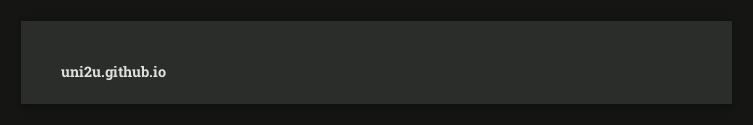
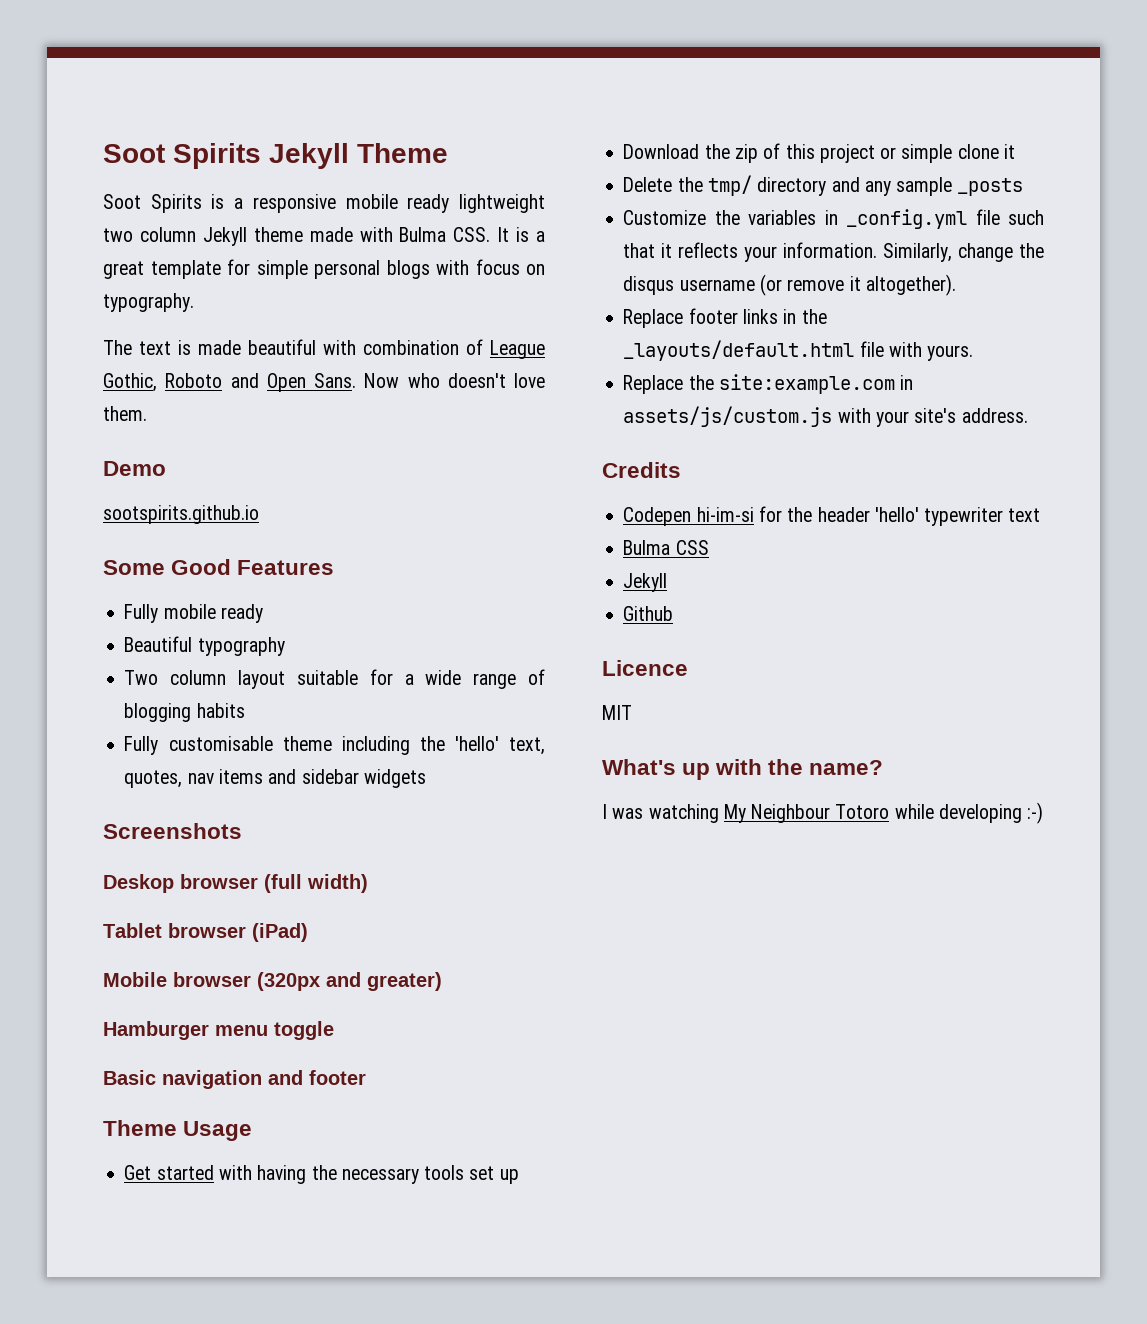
[61,65,166,81] uni2u.github.io -> [103,143,448,169] [103,194,545,213] [103,227,545,246] [103,259,545,279] [103,293,194,312] [103,339,545,359] [103,373,545,392] [103,406,147,421] [103,461,166,476] [103,505,259,524] [103,559,335,575] [124,604,263,623] [124,636,285,656] [124,669,546,689] [124,703,245,722] [124,736,545,755] [124,769,426,788] [103,823,242,839] [103,874,368,893] [103,923,308,942] [103,972,442,991] [103,1021,334,1040] [103,1070,366,1089] [103,1120,253,1141] [124,1165,519,1184] [623,143,1015,163] [623,175,1024,196] [623,209,1044,229] [623,242,1044,262] [623,274,956,296] [623,308,827,328] [623,340,974,361] [623,374,914,394] [623,406,1028,427] [602,462,681,478] [623,506,1041,526] [623,540,709,555] [623,573,668,592] [623,606,674,621] [602,660,688,676] [602,705,632,720] [602,759,884,780] [602,802,1044,824] Soot Spirits Jekyll Theme // Soot Spirits is a responsive mobile ready lightweight two column Jekyll theme made with Bulma CSS. It is a great template for simple personal blogs with focus on typography. // The text is made beautiful with combination of League Gothic, Roboto and Open Sans. Now who doesn't love them. // Demo // sootspirits.github.io // Some Good Features // Fully mobile ready // Beautiful typography // Two column layout suitable for a wide range of blogging habits // Fully customisable theme including the 'hello' text, quotes, nav items and sidebar widgets // Screenshots // Deskop browser (full width) // Tablet browser (iPad) // Mobile browser (320px and greater) // Hamburger menu toggle // Basic navigation and footer // Theme Usage // Get started with having the necessary tools set up // Download the zip of this project or simple clone it // Delete the tmp/ directory and any sample _posts // Customize the variables in _config.yml file such that it reflects your information. Similarly, change the disqus username (or remove it altogether). // Replace footer links in the _layouts/default.html file with yours. // Replace the site:example.com in assets/js/custom.js with your site's address. // Credits // Codepen hi-im-si for the header 'hello' typewriter text // Bulma CSS // Jekyll // Github // Licence // MIT // What's up with the name? // I was watching My Neighbour Totoro while developing :-)

